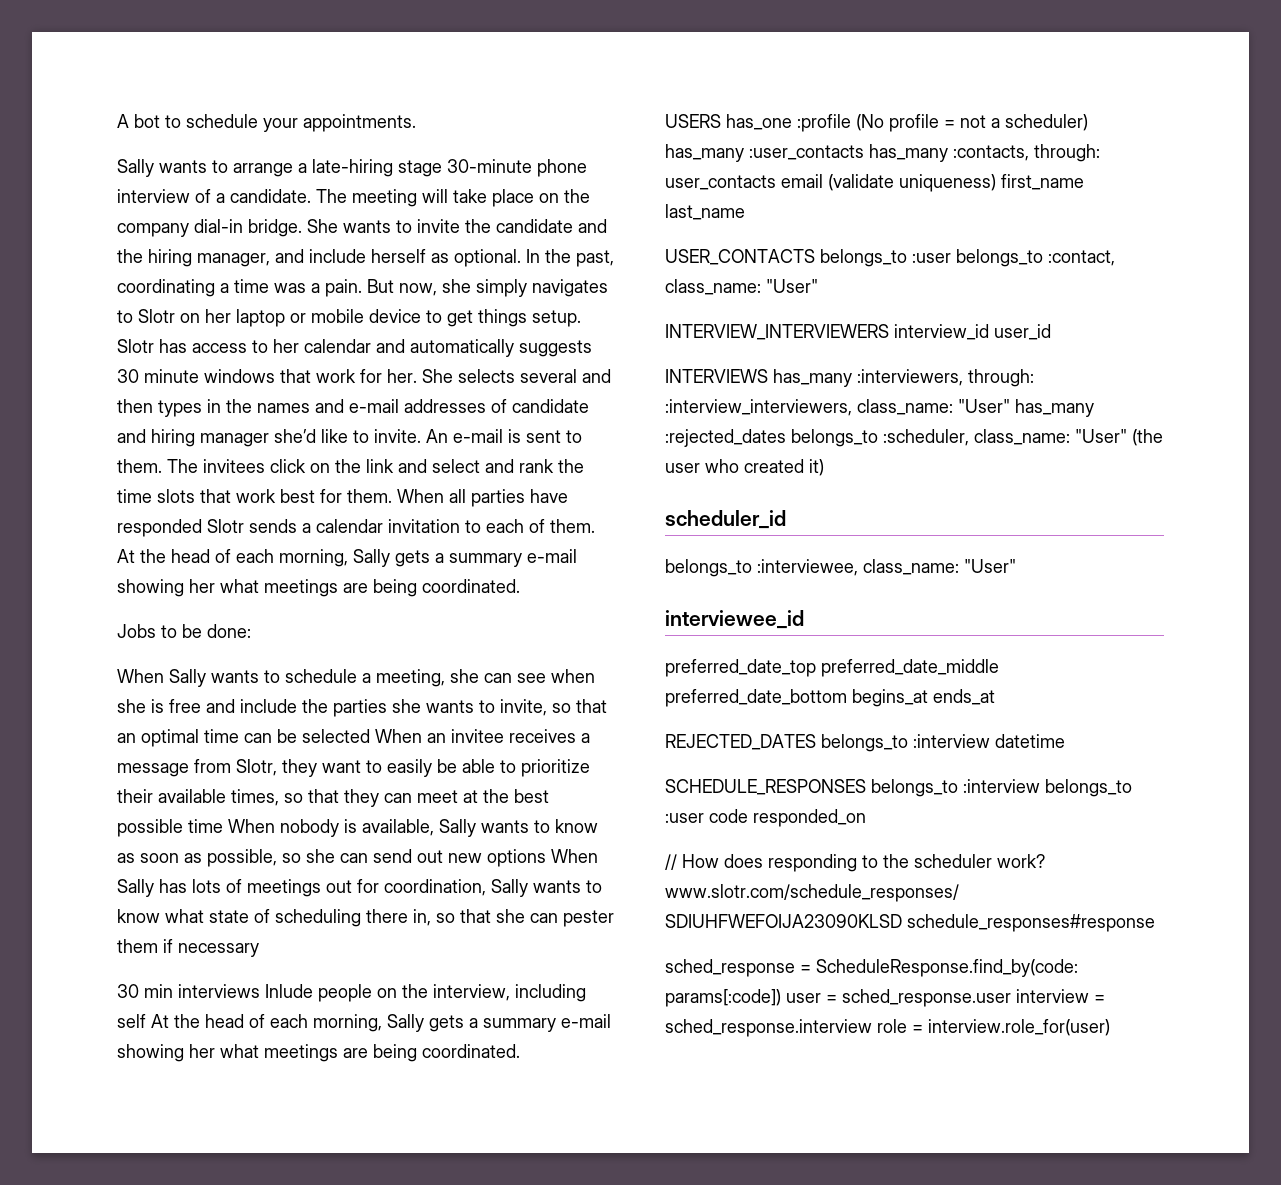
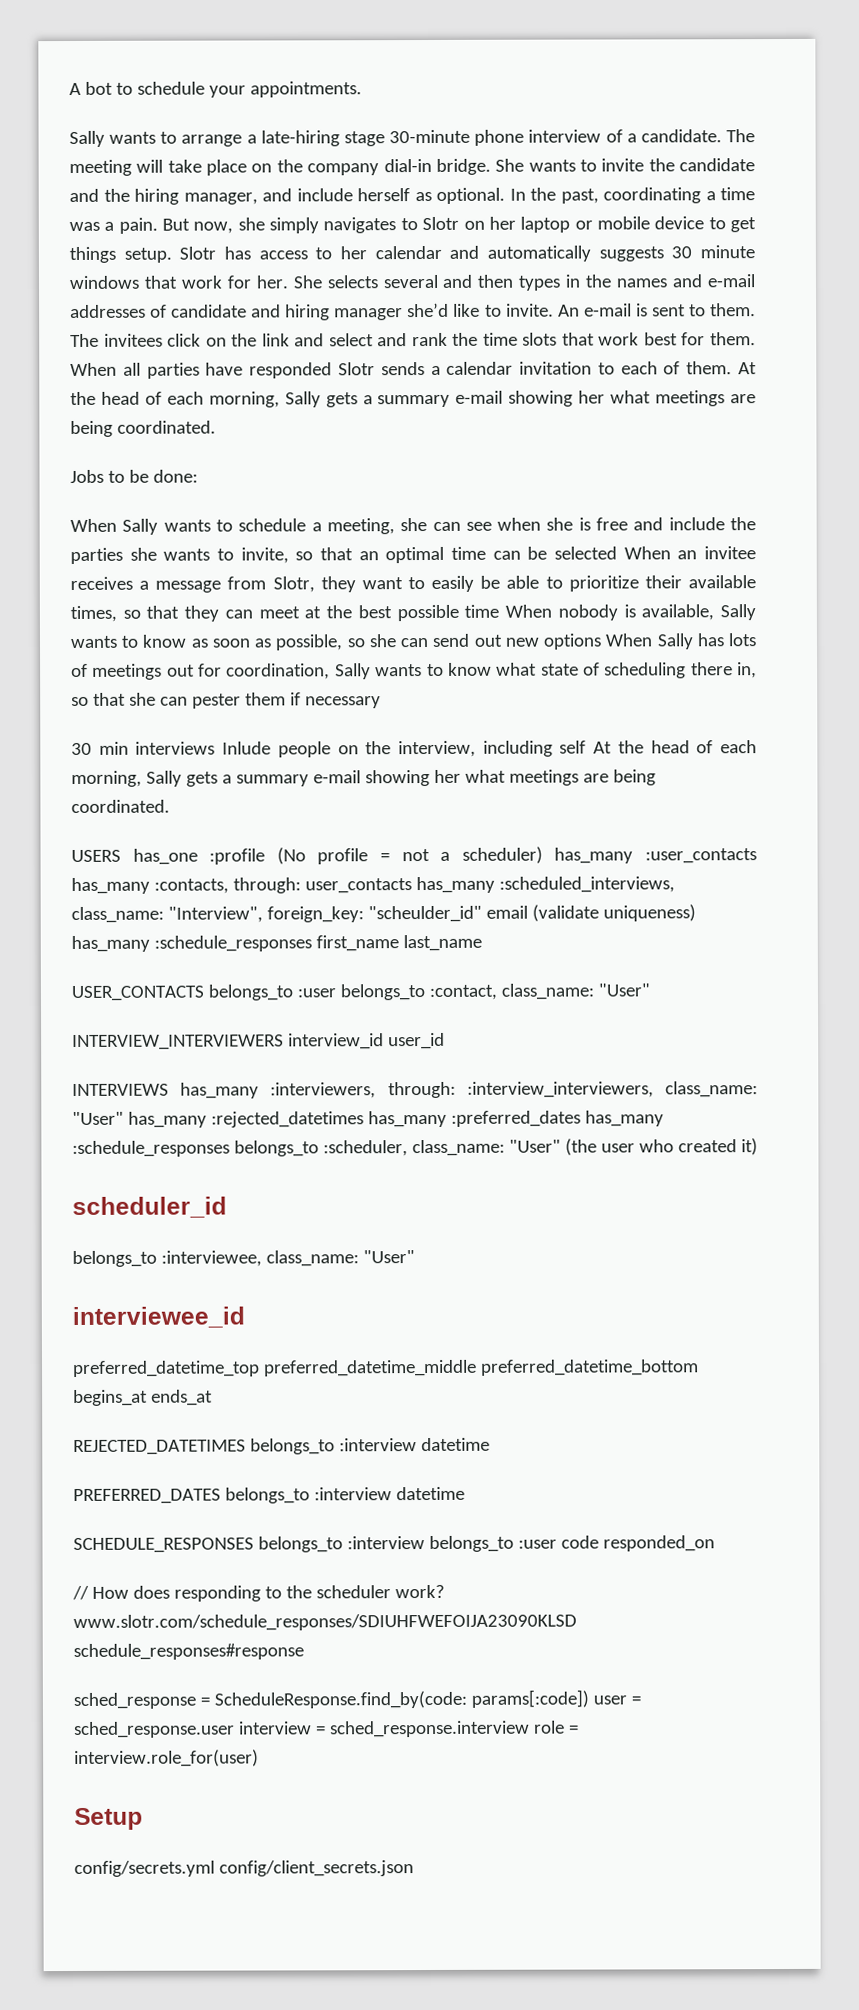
(776, 182) none -> [415,876,675,894] [71,905,482,923] has_many :scheduled_interviews, class_name: "Interview", foreign_key: "scheulder_id"
(996, 183) none -> [71,935,312,952] has_many :schedule_responses
[665,429,786,447] :rejected_dates -> [210,1110,664,1128] [72,1140,230,1157] :rejected_datetimes has_many :preferred_dates has_many :schedule_responses
[665,659,999,677] [665,689,847,707] preferred_date_top preferred_date_middle preferred_date_bottom -> [72,1359,699,1377] preferred_datetime_top preferred_datetime_middle preferred_datetime_bottom
[665,734,816,750] REJECTED_DATES -> [73,1437,490,1455] [73,1488,221,1504] REJECTED_DATETIMES belongs_to :interview datetime // PREFERRED_DATES
(1110, 1027) none -> [74,1807,143,1830] [74,1860,414,1877] // Setup // config/secrets.yml config/client_secrets.json

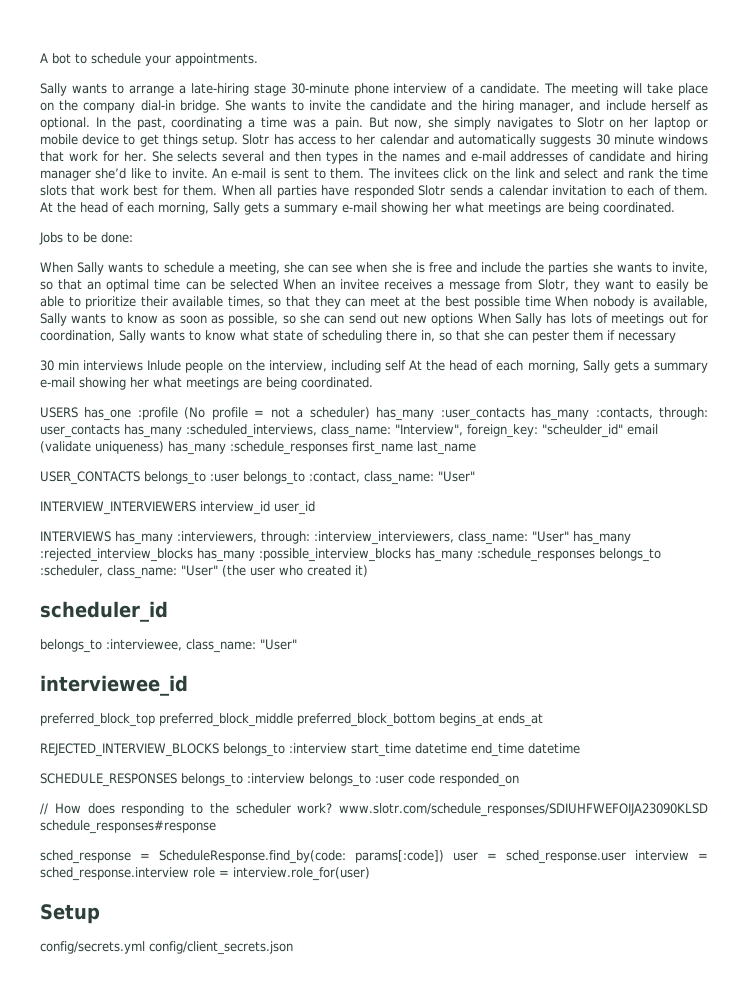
[210,1110,581,1128] :rejected_datetimes has_many :preferred_dates -> [40,548,411,562] :rejected_interview_blocks has_many :possible_interview_blocks
[72,1359,699,1377] preferred_datetime_top preferred_datetime_middle preferred_datetime_bottom -> [40,713,435,727] preferred_block_top preferred_block_middle preferred_block_bottom
[73,1437,490,1455] [73,1487,392,1504] REJECTED_DATETIMES belongs_to :interview datetime // PREFERRED_DATES belongs_to :interview -> [40,743,524,757] REJECTED_INTERVIEW_BLOCKS belongs_to :interview start_time datetime end_time

